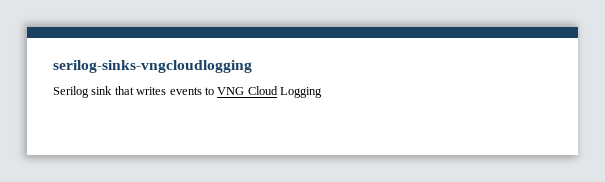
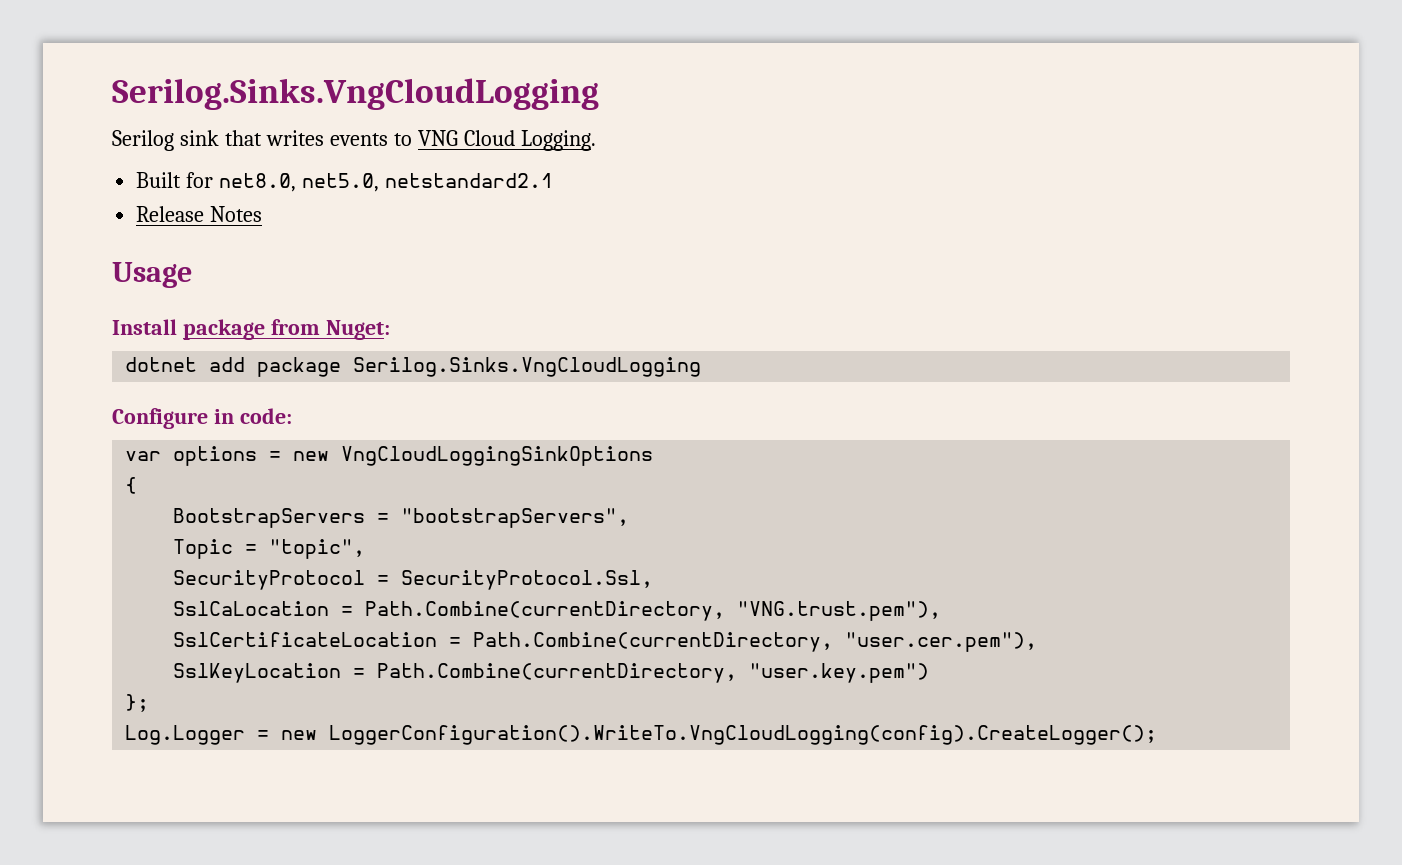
[53,60,252,73] serilog-sinks-vngcloudlogging -> [112,78,599,110] Serilog.Sinks.VngCloudLogging
[280,87,322,98] Logging -> [520,130,596,151] [136,172,553,192] [136,206,263,222] [112,262,192,288] [112,319,390,340] [125,357,702,377] [112,408,292,429] [125,446,654,466] [125,477,138,494] [173,508,630,528] [173,539,366,559] [173,570,654,590] [173,601,942,621] [173,632,1038,652] [173,663,930,683] [125,694,150,712] [125,725,1158,745] Logging. // Built for net8.0, net5.0, netstandard2.1 // Release Notes // Usage // Install package from Nuget: // dotnet add package Serilog.Sinks.VngCloudLogging // Configure in code: // var options = new VngCloudLoggingSinkOptions // { // BootstrapServers = "bootstrapServers", // Topic = "topic", // SecurityProtocol = SecurityProtocol.Ssl, // SslCaLocation = Path.Combine(currentDirectory, "VNG.trust.pem"), // SslCertificateLocation = Path.Combine(currentDirectory, "user.cer.pem"), // SslKeyLocation = Path.Combine(currentDirectory, "user.key.pem") // }; // Log.Logger = new LoggerConfiguration().WriteTo.VngCloudLogging(config).CreateLogger();

